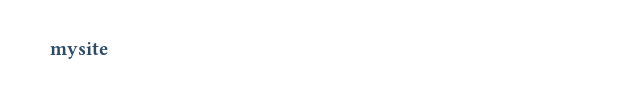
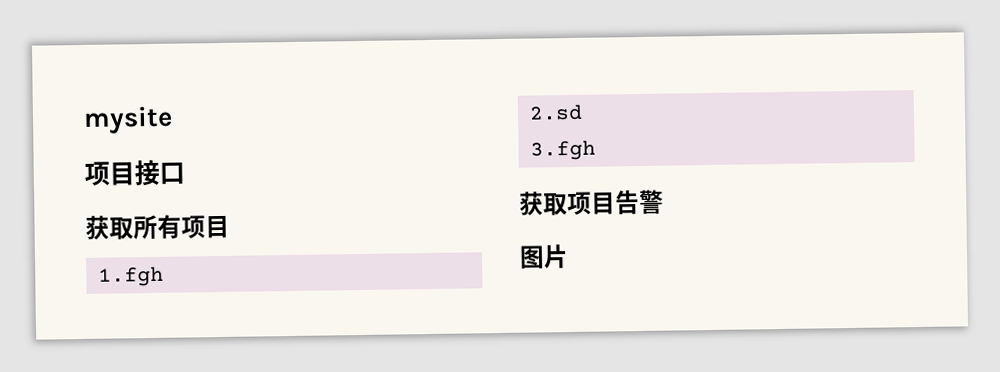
(108, 50) none -> [84,159,185,186] [85,214,230,240] [98,266,164,287] [529,104,583,121] [530,140,596,161] [519,189,664,216] [519,244,569,269] // 项目接口 // 获取所有项目 // 1.fgh // 2.sd // 3.fgh // 获取项目告警 // 图片

